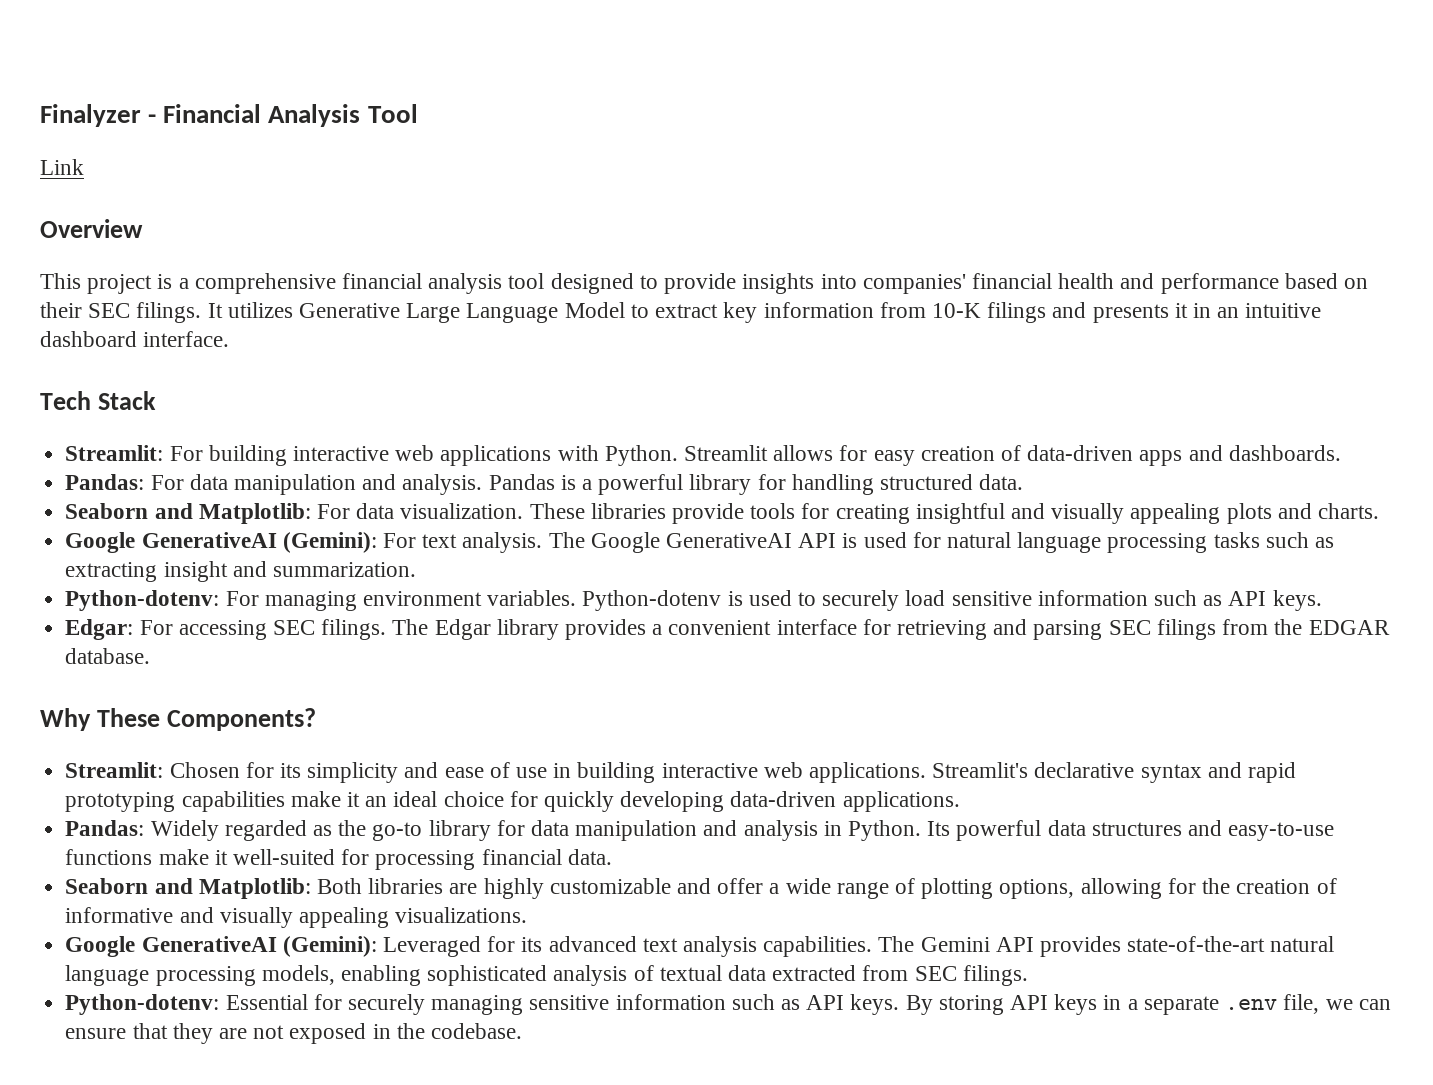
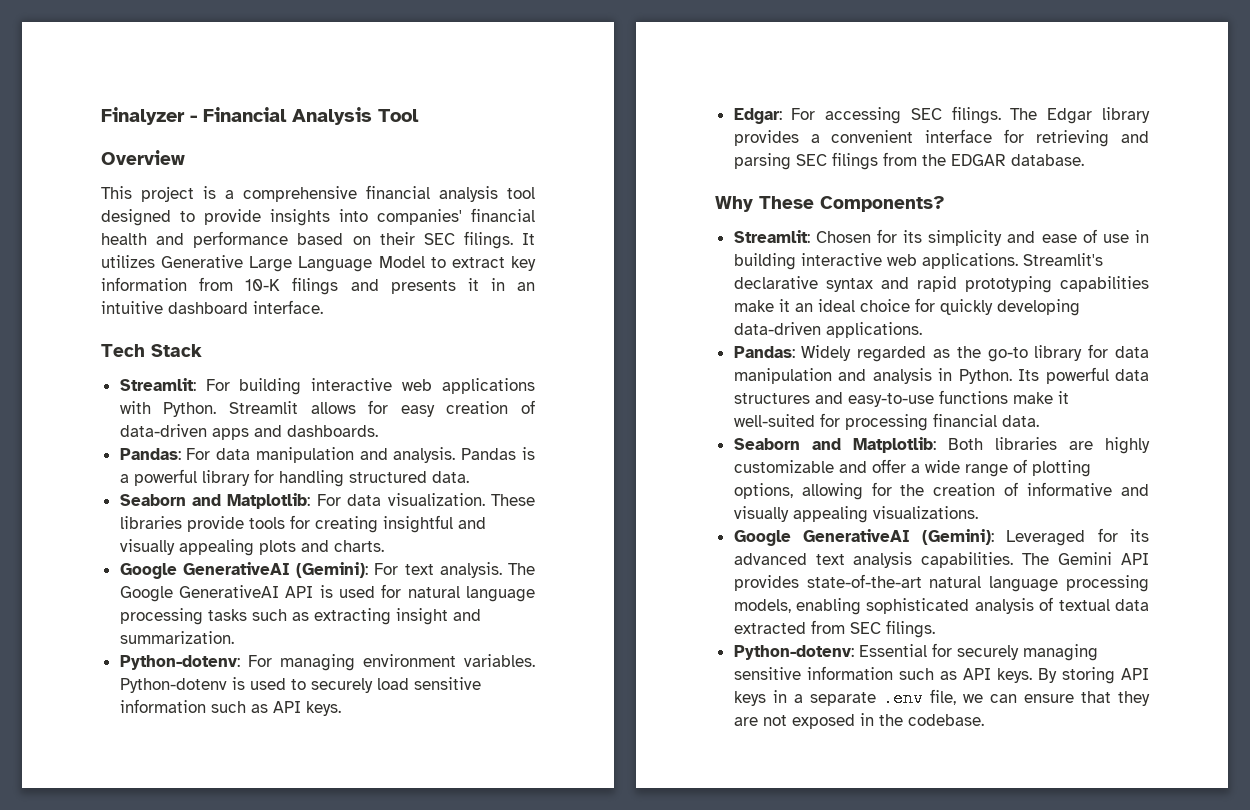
[40,159,84,175] // Link -> (419, 115) none

